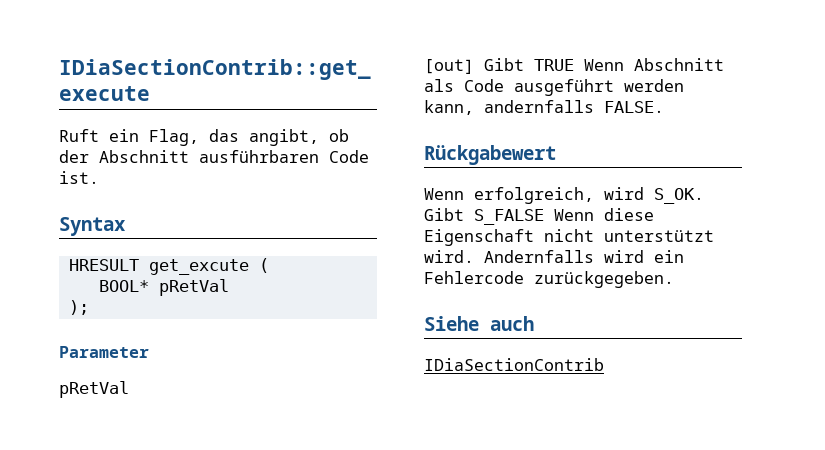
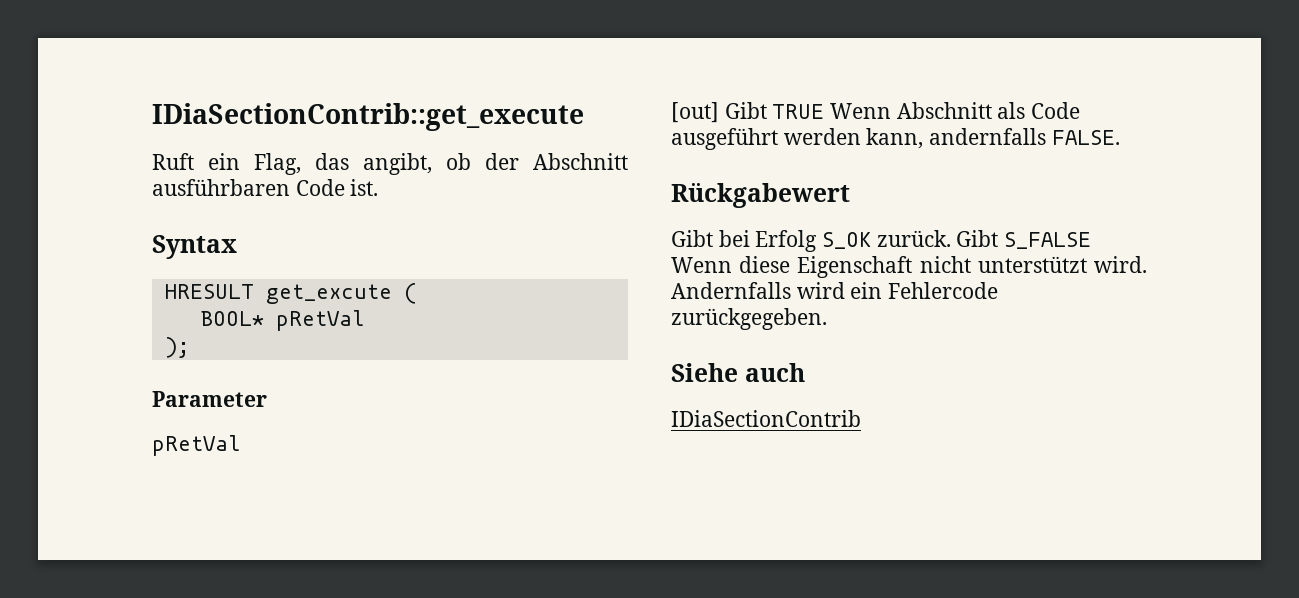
[424,187,704,204] Wenn erfolgreich, wird S_OK. -> [671,230,951,252] Gibt bei Erfolg S_OK zurück.

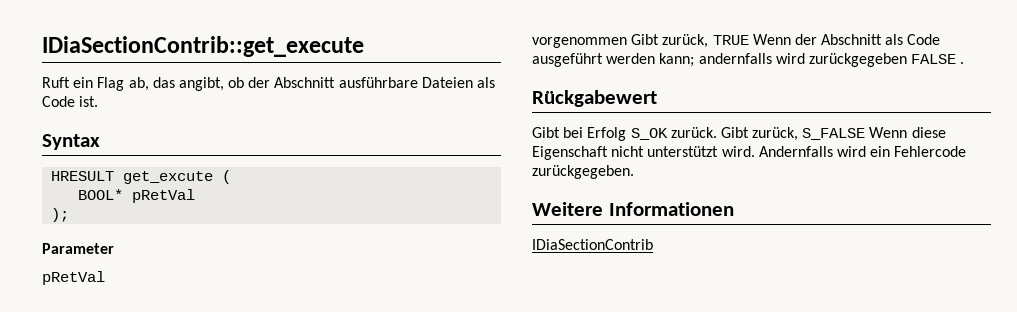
[254,153,301,175] Flag, -> [97,77,149,91] Flag ab,
[152,179,290,196] ausführbaren -> [338,77,496,88] ausführbare Dateien als
[671,102,767,123] [out] Gibt -> [532,34,709,48] vorgenommen Gibt zurück,
(892, 111) none -> [794,34,817,45] der
[866,128,1120,149] kann, andernfalls FALSE. -> [659,53,965,67] kann; andernfalls wird zurückgegeben FALSE .
(999, 238) none -> [752,127,799,141] zurück,
[671,363,805,382] Siehe auch -> [532,202,734,216] Weitere Informationen

